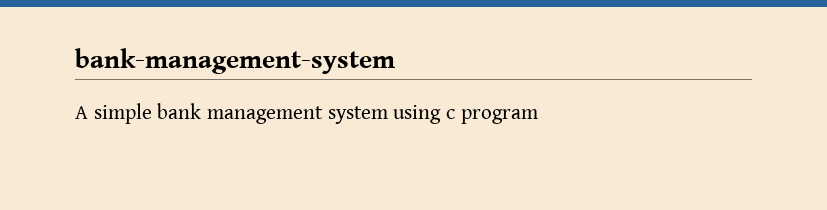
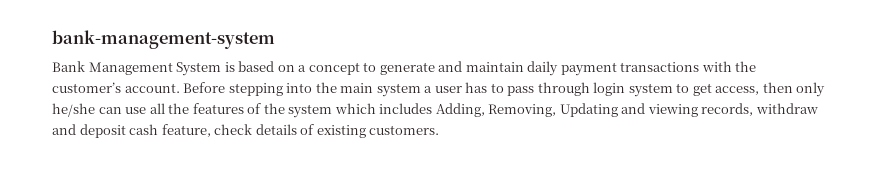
[75,103,538,124] A simple bank management system using c program -> [52,61,757,76] [52,82,826,97] [52,103,818,118] [52,124,440,138] Bank Management System is based on a concept to generate and maintain daily payment transactions with the customer’s account. Before stepping into the main system a user has to pass through login system to get access, then only he/she can use all the features of the system which includes Adding, Removing, Updating and viewing records, withdraw and deposit cash feature, check details of existing customers.

